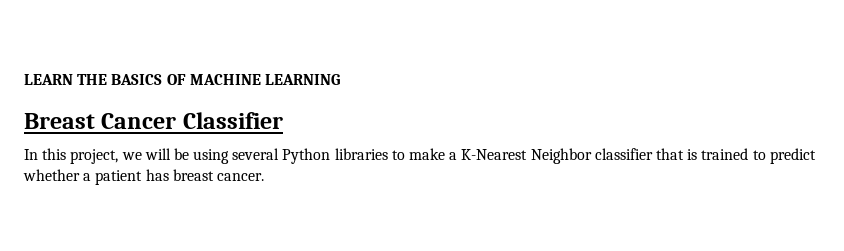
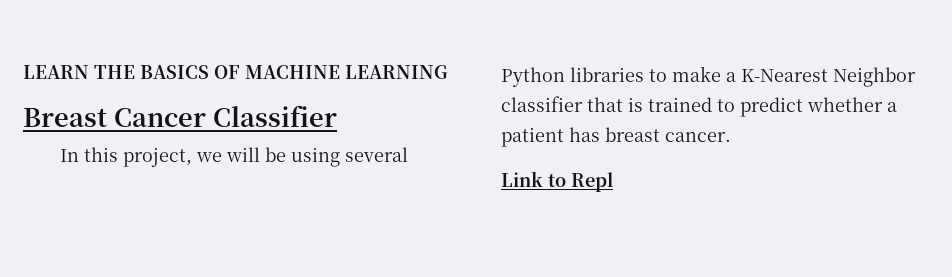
(264, 177) none -> [501,171,613,192] // Link to Repl

